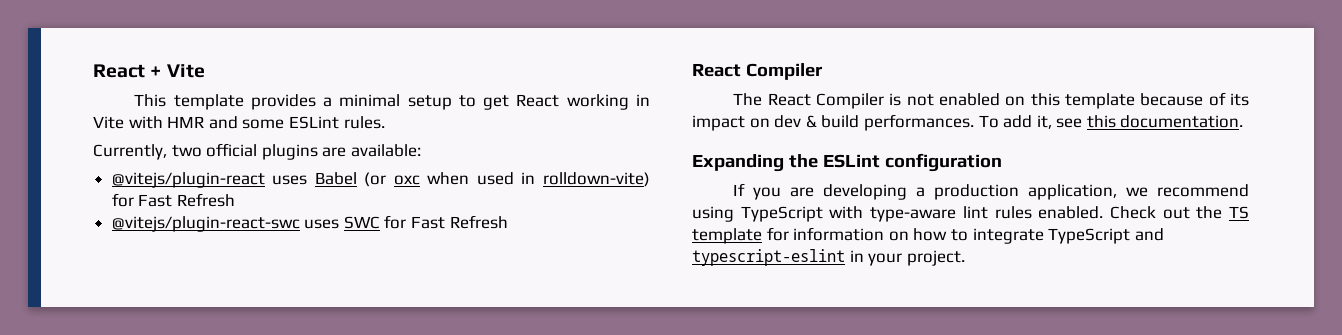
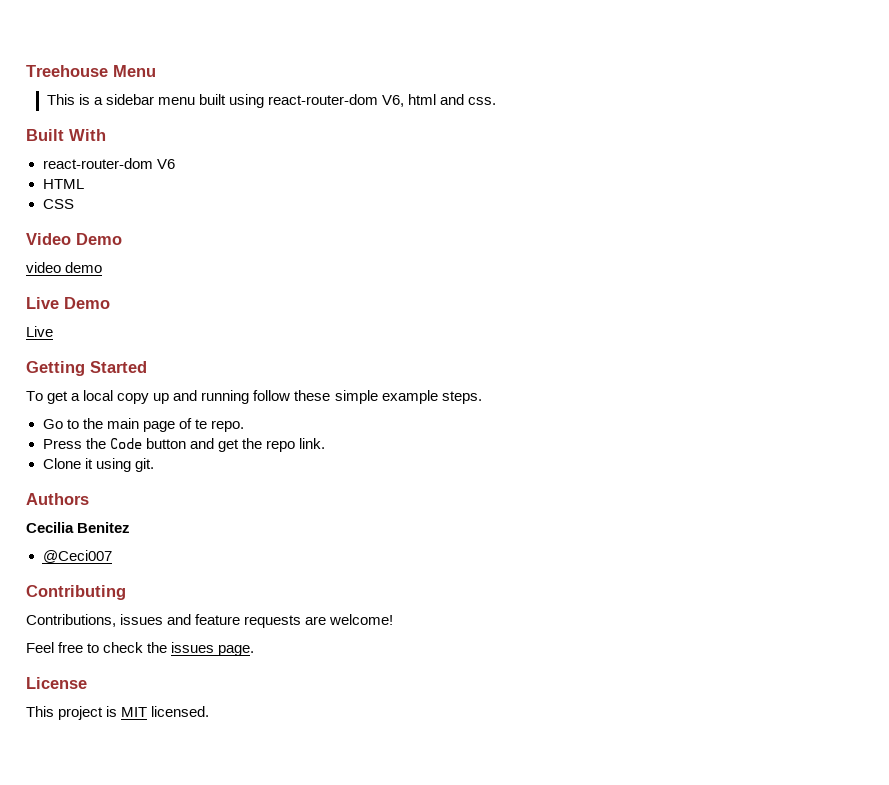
[93,64,205,78] [134,94,651,110] [93,116,385,129] [93,143,421,160] [111,172,650,188] [111,193,235,207] [111,215,508,232] [692,63,823,80] [733,92,1249,109] [692,114,1244,131] [692,153,1002,172] [733,183,1249,200] [692,206,1249,222] [692,227,1164,244] [692,249,965,266] React + Vite // This template provides a minimal setup to get React working in Vite with HMR and some ESLint rules. // Currently, two official plugins are available: // @vitejs/plugin-react uses Babel (or oxc when used in rolldown-vite) for Fast Refresh // @vitejs/plugin-react-swc uses SWC for Fast Refresh // React Compiler // The React Compiler is not enabled on this template because of its impact on dev & build performances. To add it, see this documentation. // Expanding the ESLint configuration // If you are developing a production application, we recommend using TypeScript with type-aware lint rules enabled. Check out the TS template for information on how to integrate TypeScript and typescript-eslint in your project. -> [26,65,156,77] [46,94,497,108] [26,129,106,141] [42,158,175,169] [42,179,84,189] [42,199,74,209] [26,233,122,245] [26,262,103,273] [26,297,110,309] [26,326,53,337] [26,361,147,376] [26,390,482,404] [42,418,244,432] [42,438,325,452] [42,458,154,472] [26,493,89,505] [26,522,131,533] [42,550,112,563] [26,585,126,600] [26,614,394,628] [26,642,255,656] [26,677,87,689] [26,706,210,720] Treehouse Menu // This is a sidebar menu built using react-router-dom V6, html and css. // Built With // react-router-dom V6 // HTML // CSS // Video Demo // video demo // Live Demo // Live // Getting Started // To get a local copy up and running follow these simple example steps. // Go to the main page of te repo. // Press the Code button and get the repo link. // Clone it using git. // Authors // Cecilia Benitez // @Ceci007 // Contributing // Contributions, issues and feature requests are welcome! // Feel free to check the issues page. // License // This project is MIT licensed.

